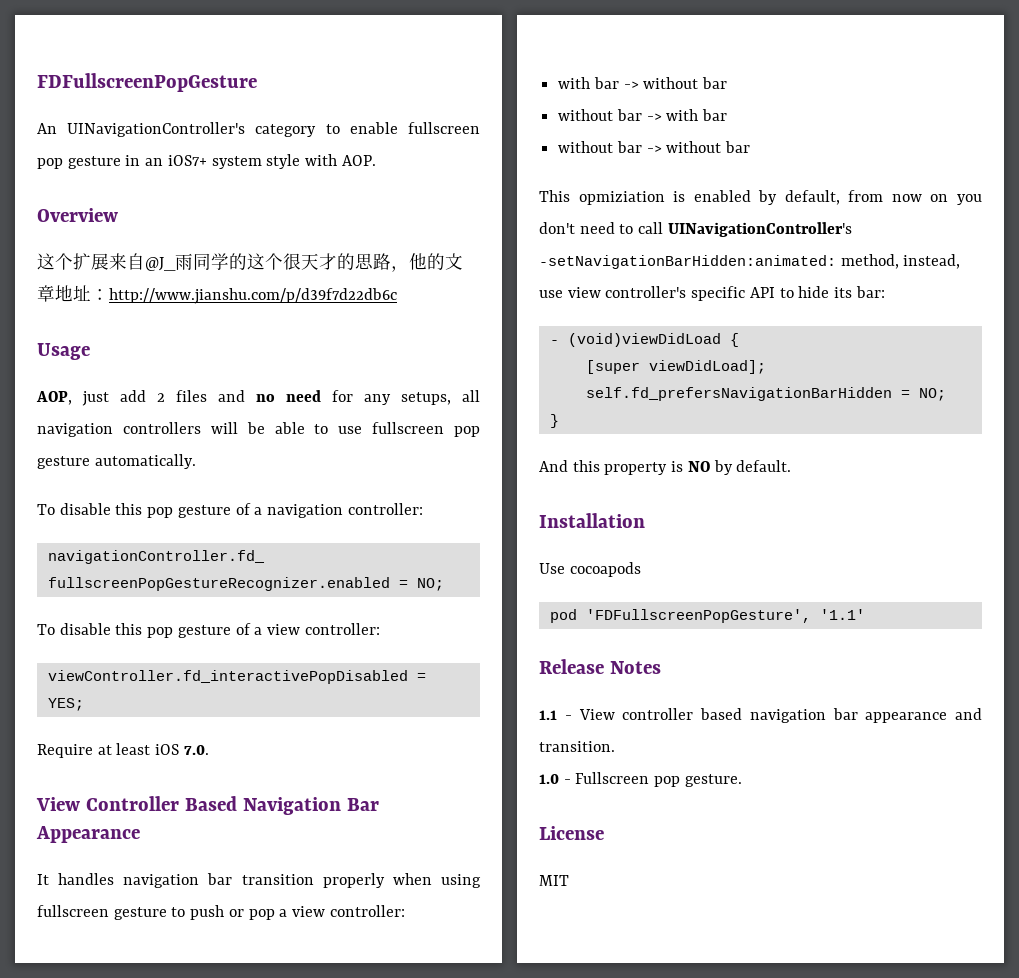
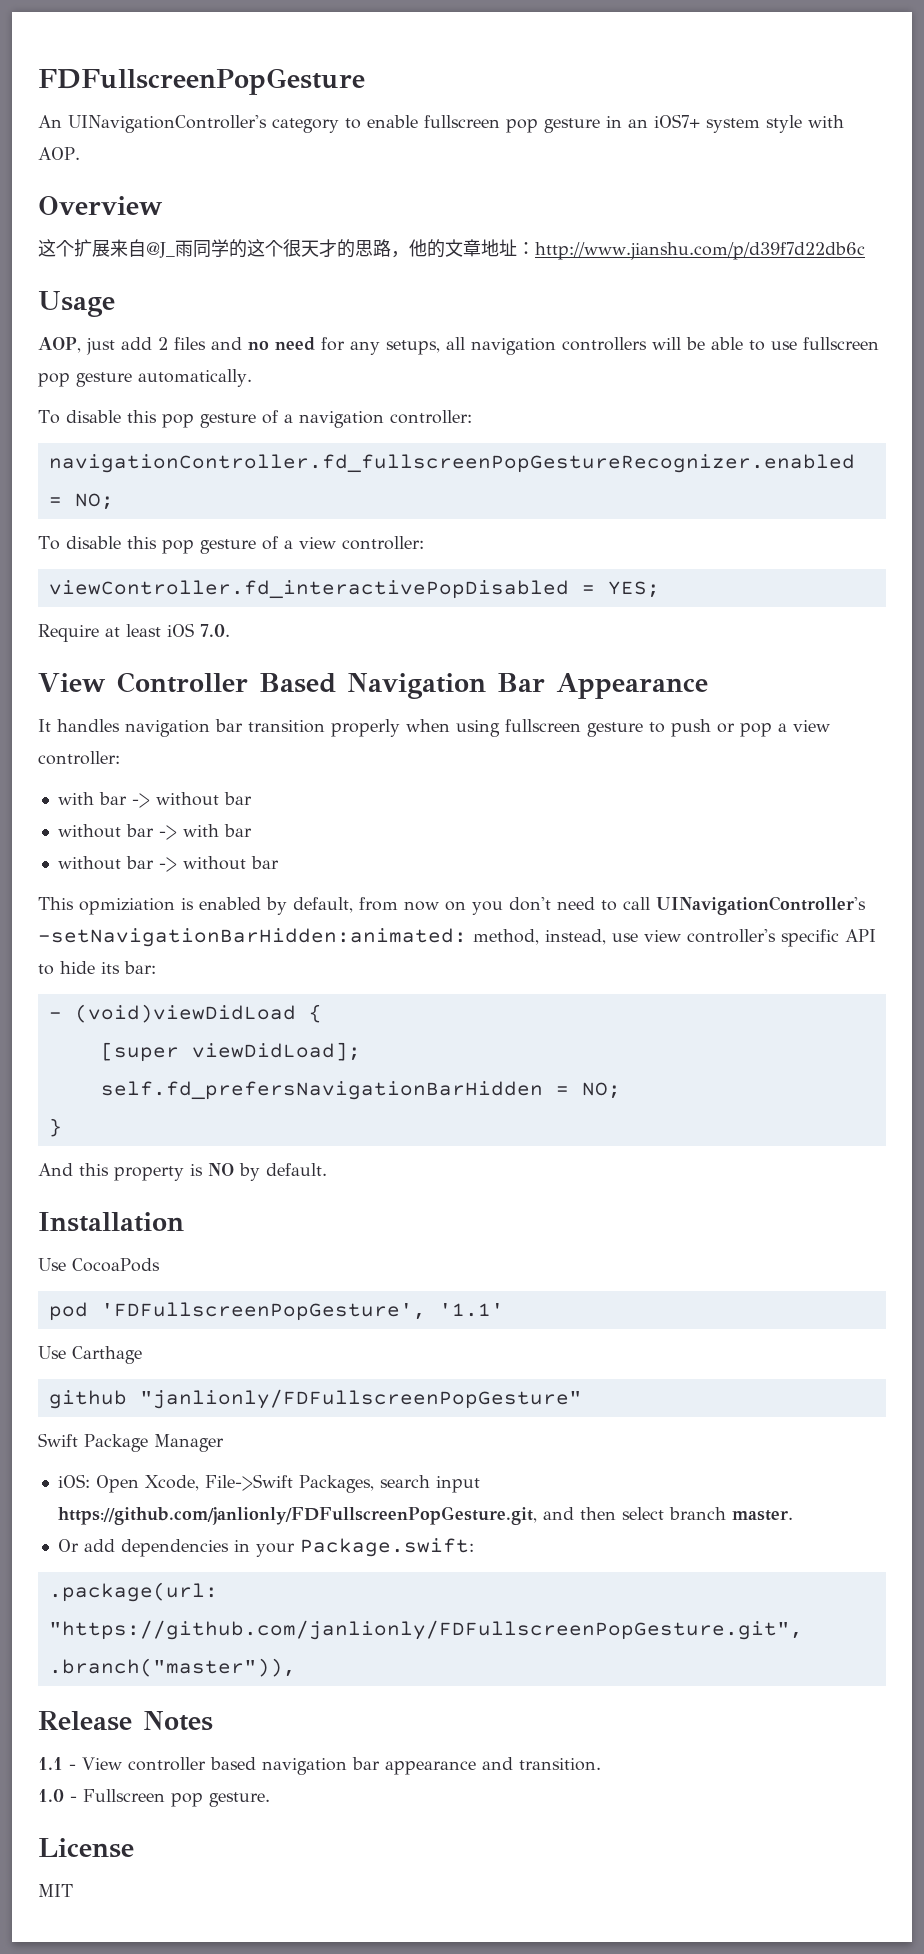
[569,562,641,577] cocoapods -> [72,1258,160,1272] CocoaPods
(865, 614) none -> [38,1346,142,1364] [48,1389,582,1409] [38,1433,224,1452] [57,1474,480,1493] [57,1506,793,1525] [57,1538,474,1557] [48,1582,218,1602] [48,1620,803,1640] [48,1658,296,1677] // Use Carthage // github "janlionly/FDFullscreenPopGesture" // Swift Package Manager // iOS: Open Xcode, File->Swift Packages, search input https://github.com/janlionly/FDFullscreenPopGesture.git, and then select branch master. // Or add dependencies in your Package.swift: // .package(url: "https://github.com/janlionly/FDFullscreenPopGesture.git", .branch("master")),

